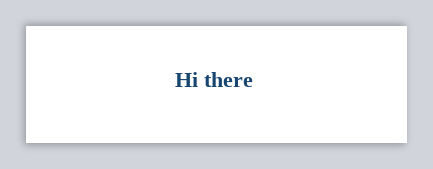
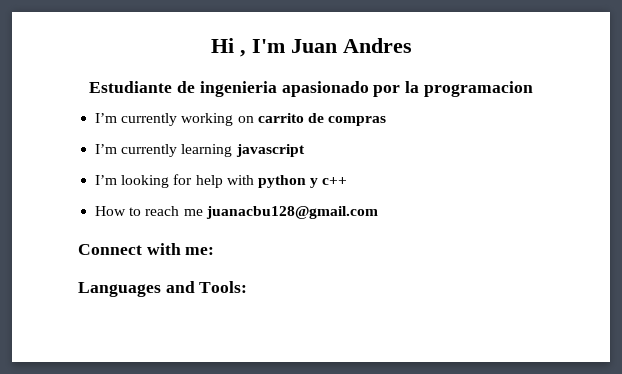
[203,72,253,87] there -> [239,38,412,57] [89,81,533,97] [95,113,387,126] [95,144,305,157] [95,174,348,188] [95,206,378,219] [78,243,215,255] [78,281,248,297] , I'm Juan Andres // Estudiante de ingenieria apasionado por la programacion // I’m currently working on carrito de compras // I’m currently learning javascript // I’m looking for help with python y c++ // How to reach me juanacbu128@gmail.com // Connect with me: // Languages and Tools:

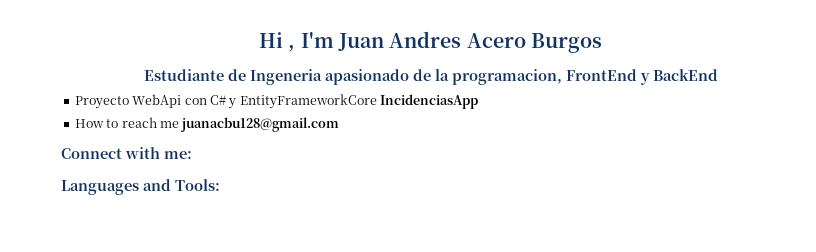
(412, 45) none -> [466,33,602,53] Acero Burgos
[199,81,533,97] [95,113,387,126] [95,144,305,157] [95,174,348,188] ingenieria apasionado por la programacion // I’m currently working on carrito de compras // I’m currently learning javascript // I’m looking for help with python y c++ -> [249,69,718,85] [74,94,478,109] Ingeneria apasionado de la programacion, FrontEnd y BackEnd // Proyecto WebApi con C# y EntityFrameworkCore IncidenciasApp

